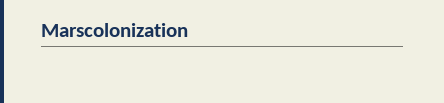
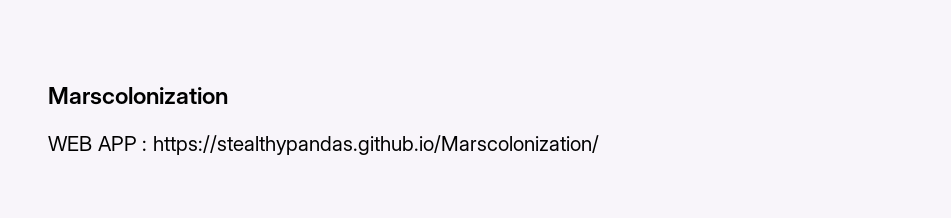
(188, 30) none -> [48,135,599,155] // WEB APP : https://stealthypandas.github.io/Marscolonization/

